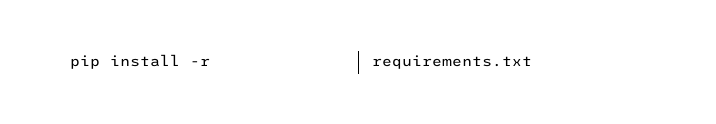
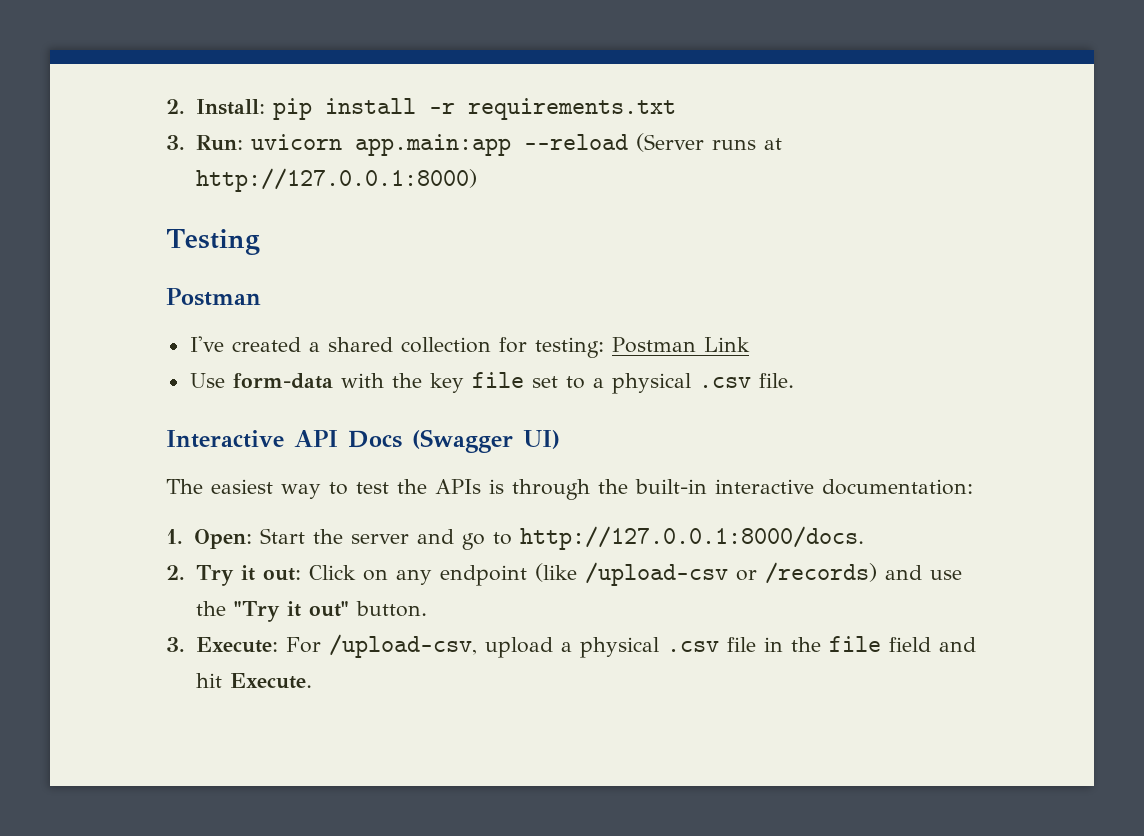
(70, 62) none -> [166,99,265,115] 2. Install:
(532, 62) none -> [166,133,782,156] [195,168,477,192] [166,229,260,255] [166,288,261,306] [189,336,750,358] [189,372,794,394] [166,429,560,453] [166,479,973,500] [166,526,864,550] [166,562,962,586] [195,601,427,622] [166,634,976,658] [195,673,312,689] // 3. Run: uvicorn app.main:app --reload (Server runs at http://127.0.0.1:8000) // Testing // Postman // I've created a shared collection for testing: Postman Link // Use form-data with the key file set to a physical .csv file. // Interactive API Docs (Swagger UI) // The easiest way to test the APIs is through the built-in interactive documentation: // 1. Open: Start the server and go to http://127.0.0.1:8000/docs. // 2. Try it out: Click on any endpoint (like /upload-csv or /records) and use the "Try it out" button. // 3. Execute: For /upload-csv, upload a physical .csv file in the file field and hit Execute.

